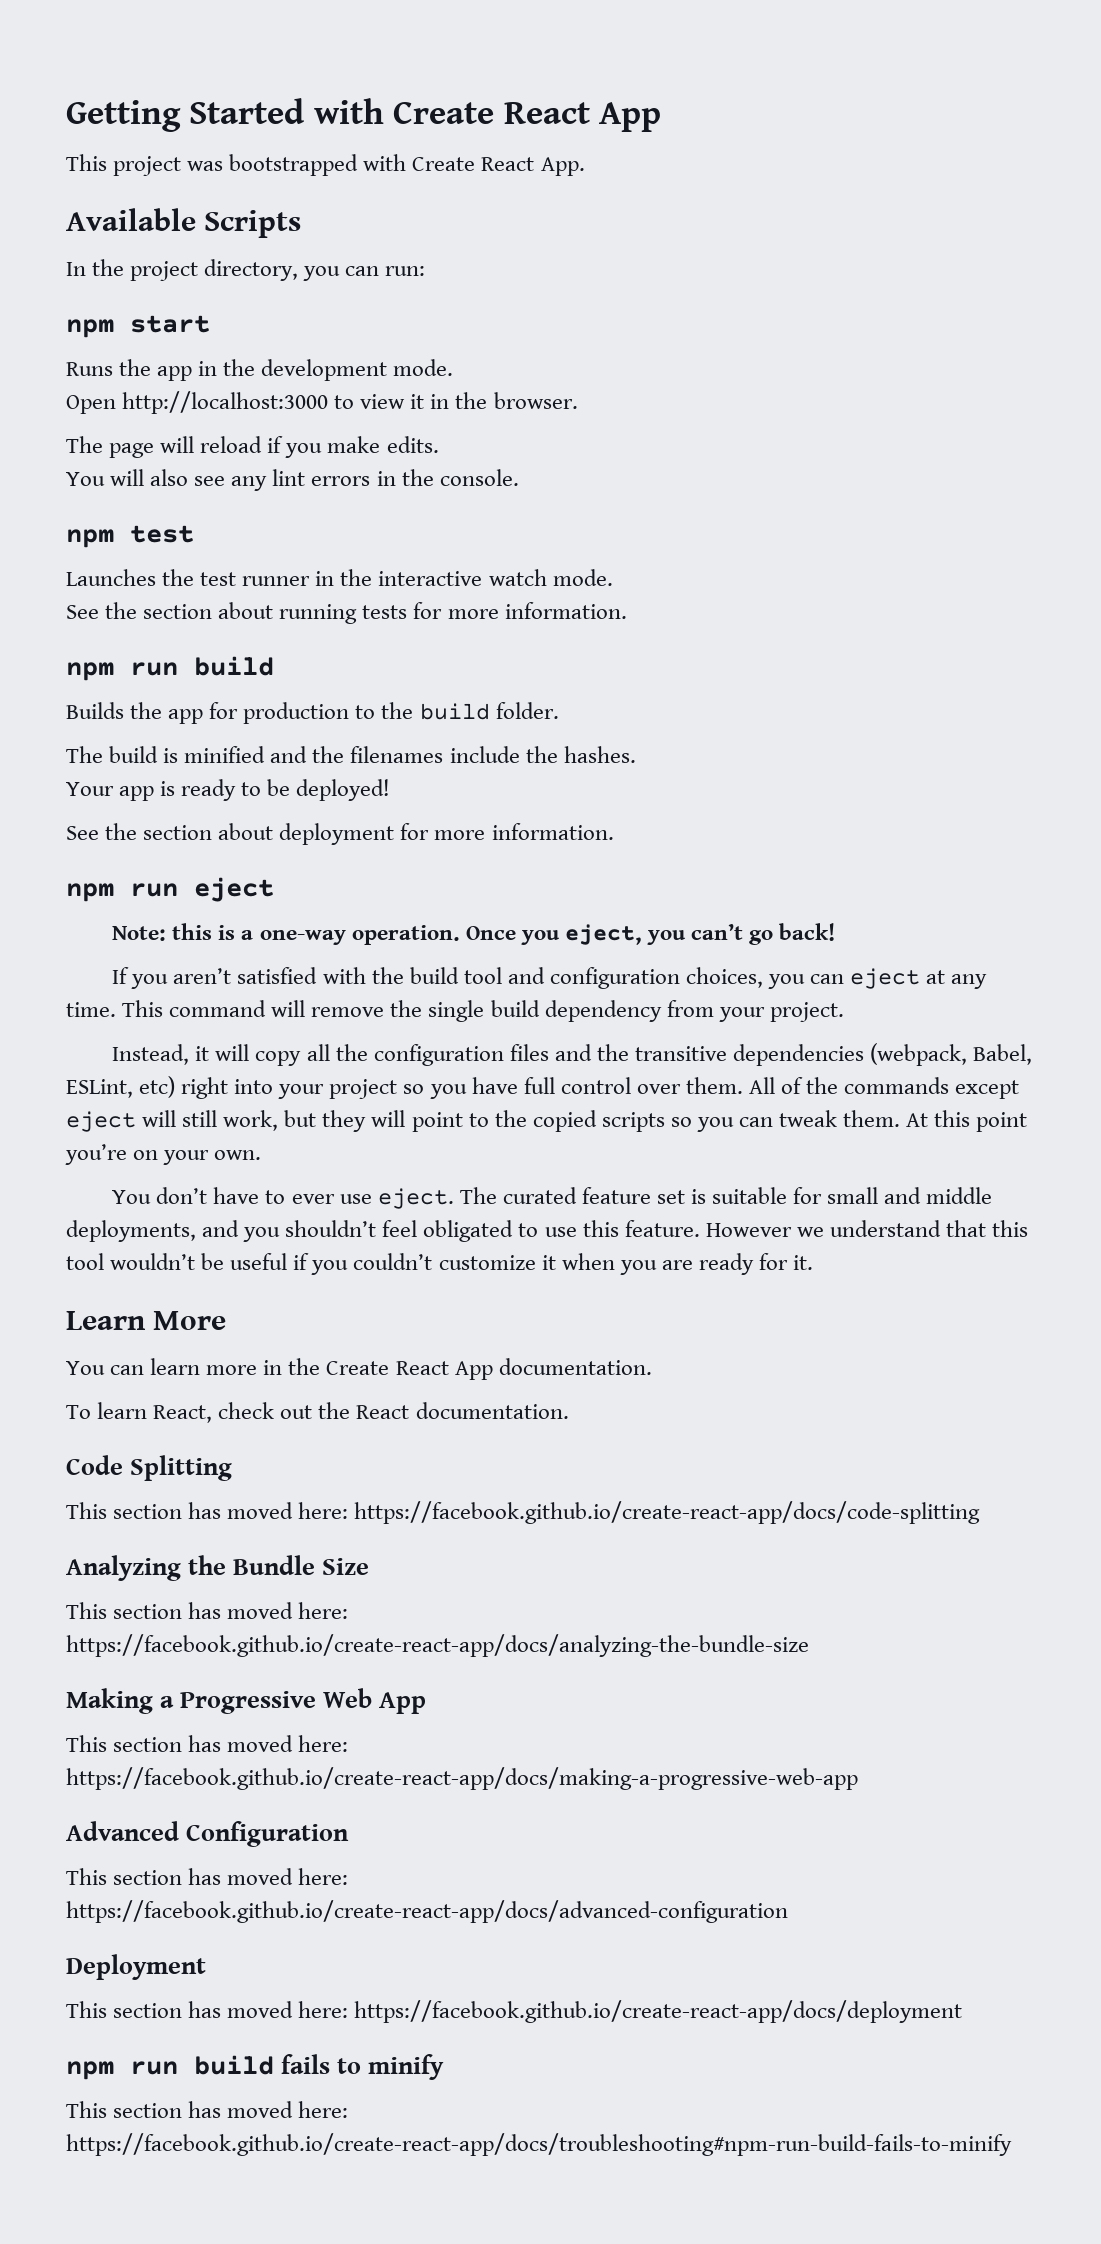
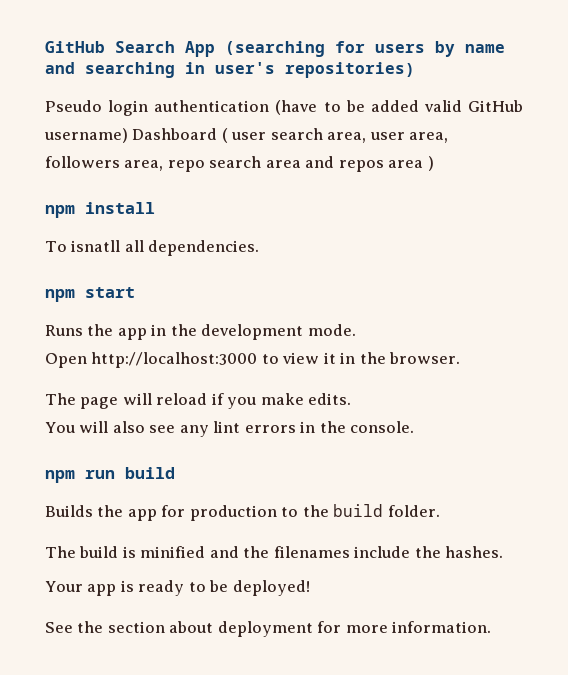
[66,98,662,132] [66,154,585,176] [66,208,302,238] [66,259,426,281] Getting Started with Create React App // This project was bootstrapped with Create React App. // Available Scripts // In the project directory, you can run: -> [45,41,505,57] [45,62,415,78] [45,100,523,116] [44,128,449,143] [45,156,434,172] [45,202,155,218] [45,240,260,256] GitHub Search App (searching for users by name and searching in user's repositories) // Pseudo login authentication (have to be added valid GitHub username) Dashboard ( user search area, user area, followers area, repo search area and repos area ) // npm install // To isnatll all dependencies.
[66,525,194,548] [66,569,613,586] [66,602,627,624] // npm test // Launches the test runner in the interactive watch mode. // See the section about running tests for more information. -> (415, 427) none
[66,877,274,902] [112,923,836,945] [112,967,988,989] [66,1000,844,1022] [112,1043,1033,1066] [66,1076,1020,1099] [66,1110,1028,1132] [65,1144,262,1165] [112,1187,993,1209] [66,1220,1029,1242] [66,1253,814,1275] [66,1311,227,1330] [66,1358,652,1380] [66,1402,569,1423] [66,1455,233,1481] [66,1501,981,1524] [66,1555,370,1581] [66,1602,349,1619] [66,1634,809,1657] [66,1688,427,1714] [66,1735,349,1752] [66,1767,858,1790] [66,1821,350,1847] [66,1868,349,1885] [66,1900,788,1923] [66,1954,206,1980] [66,2000,963,2023] [66,2054,445,2080] [66,2101,349,2118] [66,2133,1012,2156] // npm run eject // Note: this is a one-way operation. Once you eject, you can’t go back! // If you aren’t satisfied with the build tool and configuration choices, you can eject at any time. This command will remove the single build dependency from your project. // Instead, it will copy all the configuration files and the transitive dependencies (webpack, Babel, ESLint, etc) right into your project so you have full control over them. All of the commands except eject will still work, but they will point to the copied scripts so you can tweak them. At this point you’re on your own. // You don’t have to ever use eject. The curated feature set is suitable for small and middle deployments, and you shouldn’t feel obligated to use this feature. However we understand that this tool wouldn’t be useful if you couldn’t customize it when you are ready for it. // Learn More // You can learn more in the Create React App documentation. // To learn React, check out the React documentation. // Code Splitting // This section has moved here: https://facebook.github.io/create-react-app/docs/code-splitting // Analyzing the Bundle Size // This section has moved here: https://facebook.github.io/create-react-app/docs/analyzing-the-bundle-size // Making a Progressive Web App // This section has moved here: https://facebook.github.io/create-react-app/docs/making-a-progressive-web-app // Advanced Configuration // This section has moved here: https://facebook.github.io/create-react-app/docs/advanced-configuration // Deployment // This section has moved here: https://facebook.github.io/create-react-app/docs/deployment // npm run build fails to minify // This section has moved here: https://facebook.github.io/create-react-app/docs/troubleshooting#npm-run-build-fails-to-minify -> (492, 627) none

